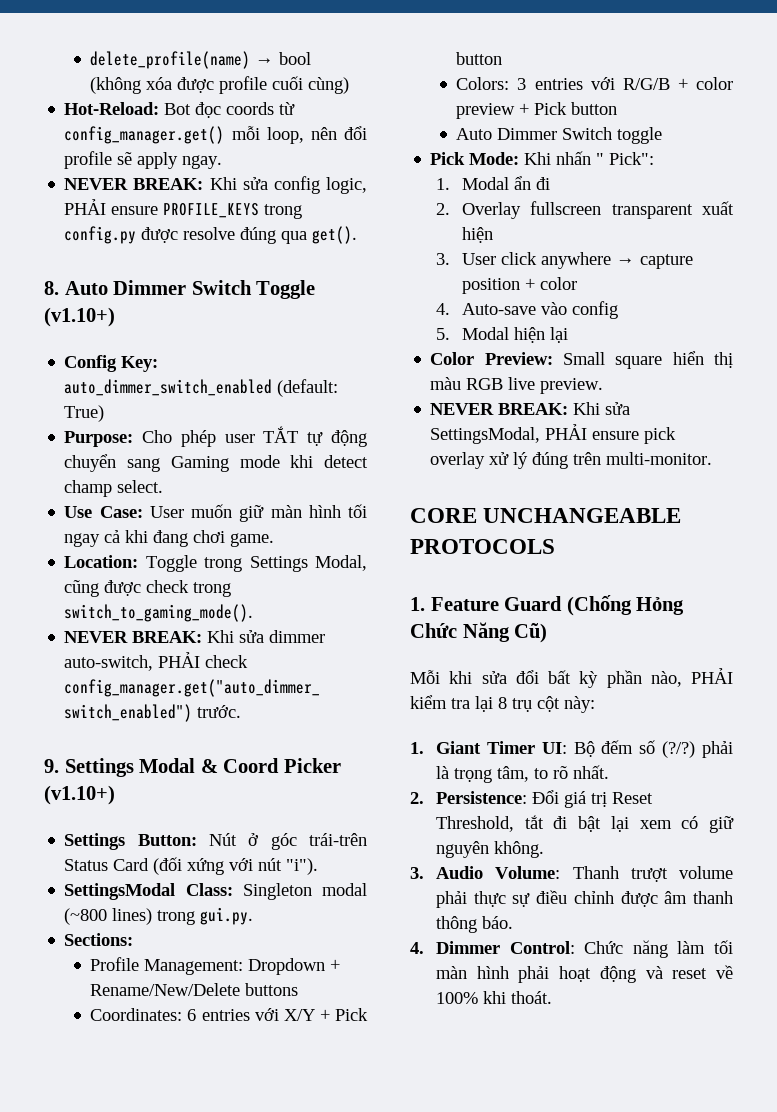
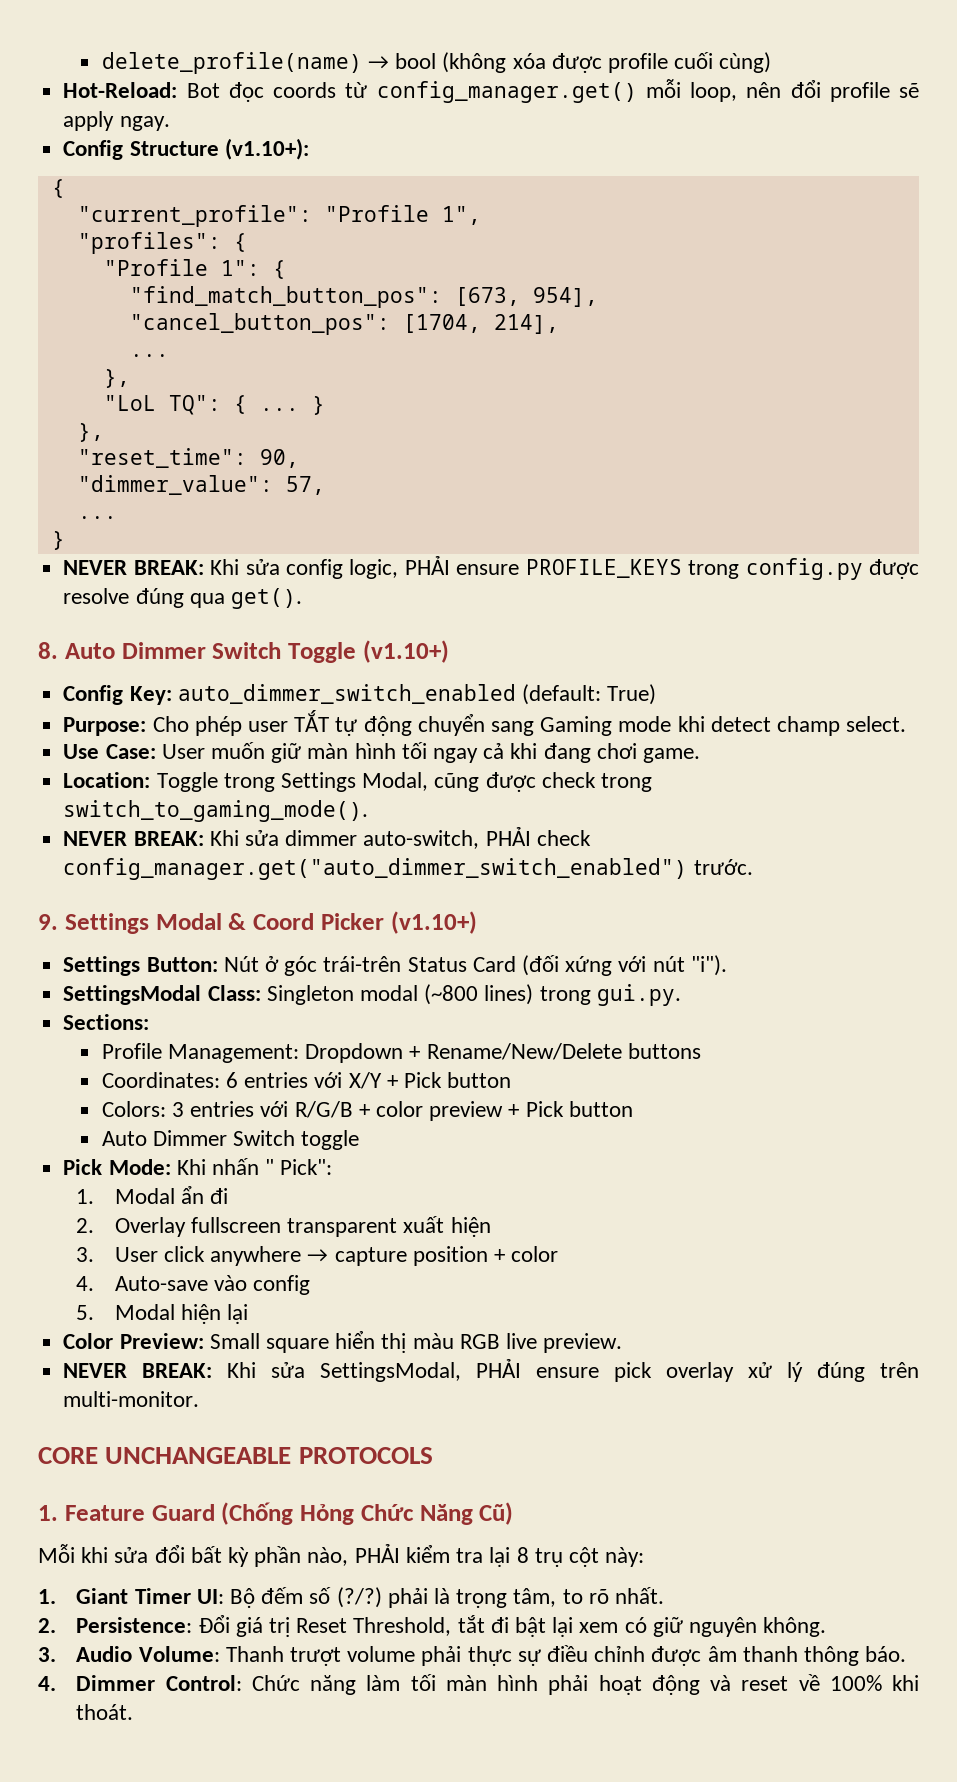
(223, 162) none -> [63,138,309,160] [51,179,65,198] [77,205,481,227] [77,232,247,254] [103,259,286,279] [129,286,598,308] [129,313,559,335] [129,354,169,357] [103,369,130,388] [103,395,325,415] [77,423,104,442] [77,448,299,468] [77,475,325,495] [77,516,117,519] [51,531,65,550] // Config Structure (v1.10+): // { // "current_profile": "Profile 1", // "profiles": { // "Profile 1": { // "find_match_button_pos": [673, 954], // "cancel_button_pos": [1704, 214], // ... // }, // "LoL TQ": { ... } // }, // "reset_time": 90, // "dimmer_value": 57, // ... // }

